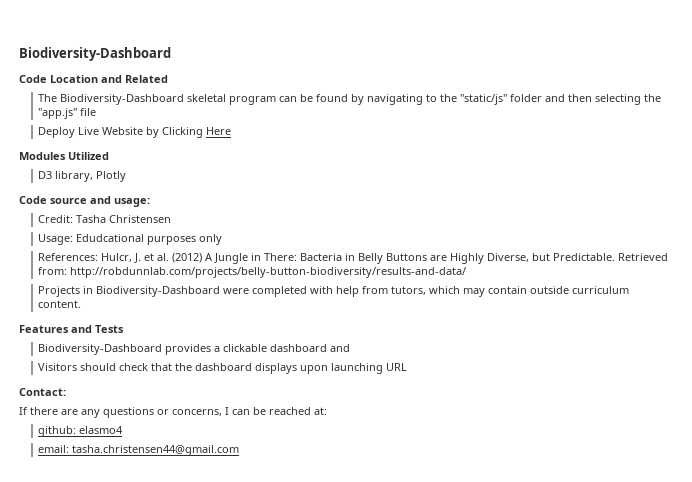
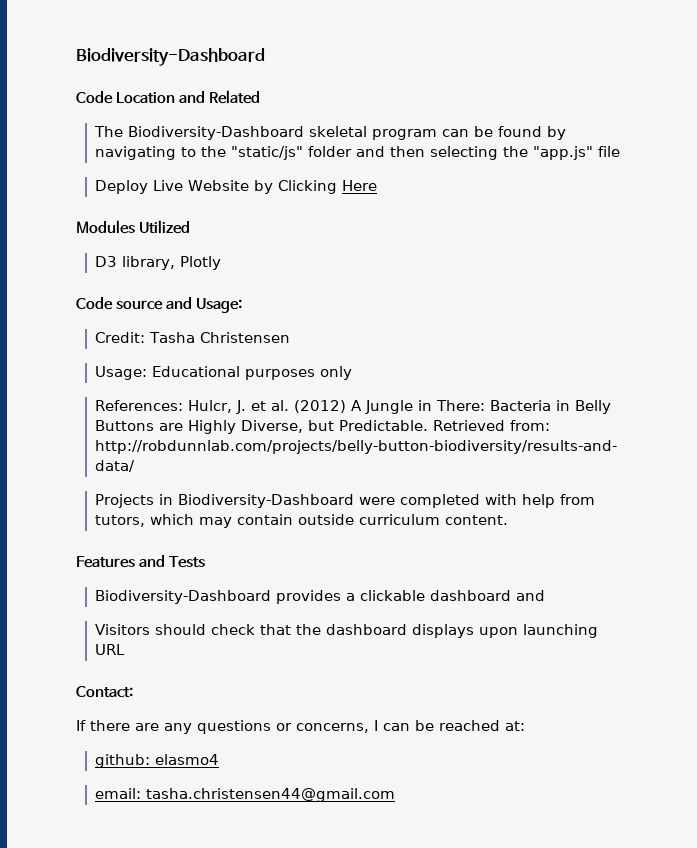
[114,198,150,207] usage: -> [196,298,243,313] Usage:
[76,234,145,242] Edudcational -> [152,366,241,377] Educational

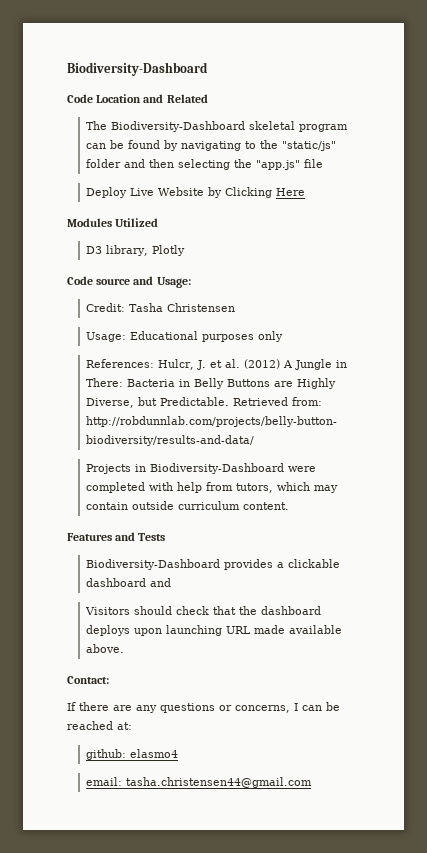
[412,624,475,638] displays -> [86,625,131,636] deploys
(126, 649) none -> [254,625,343,634] [86,644,125,653] made available above.

